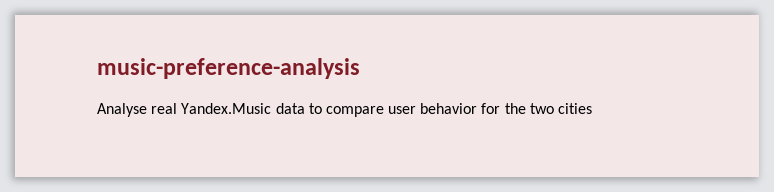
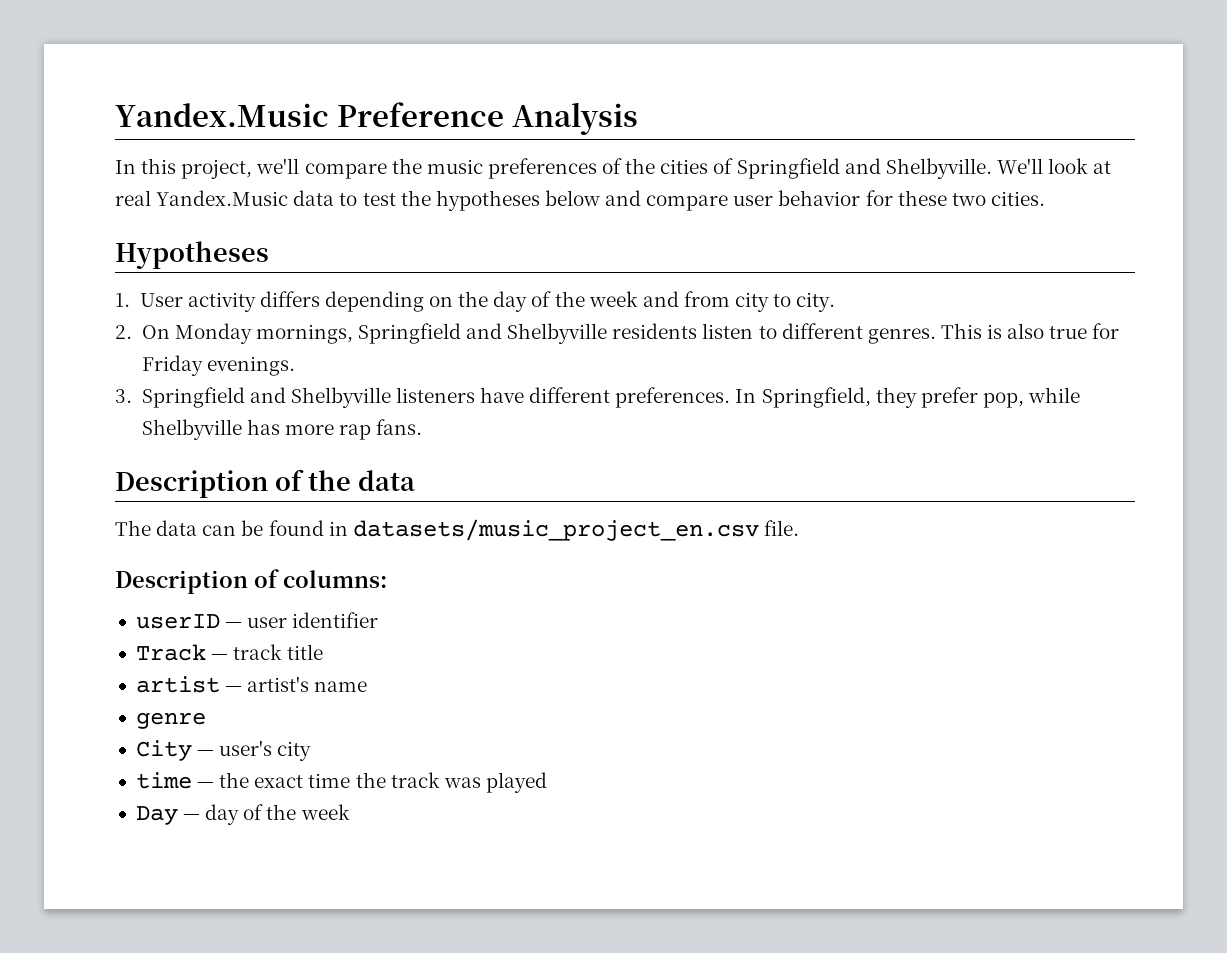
[97,58,360,79] [97,103,593,117] music-preference-analysis // Analyse real Yandex.Music data to compare user behavior for the two cities -> [115,102,638,135] [115,158,1112,179] [115,190,1045,211] [115,241,269,269] [115,291,836,312] [115,323,1120,344] [141,355,295,376] [115,387,1081,408] [141,419,423,440] [115,469,415,498] [115,519,799,541] [115,569,387,594] [135,612,379,629] [135,644,324,661] [135,676,368,693] [135,712,206,729] [135,740,312,761] [135,772,547,793] [135,804,350,825] Yandex.Music Preference Analysis // In this project, we'll compare the music preferences of the cities of Springfield and Shelbyville. We'll look at real Yandex.Music data to test the hypotheses below and compare user behavior for these two cities. // Hypotheses // 1. User activity differs depending on the day of the week and from city to city. // 2. On Monday mornings, Springfield and Shelbyville residents listen to different genres. This is also true for Friday evenings. // 3. Springfield and Shelbyville listeners have different preferences. In Springfield, they prefer pop, while Shelbyville has more rap fans. // Description of the data // The data can be found in datasets/music_project_en.csv file. // Description of columns: // userID — user identifier // Track — track title // artist — artist's name // genre // City — user's city // time — the exact time the track was played // Day — day of the week

